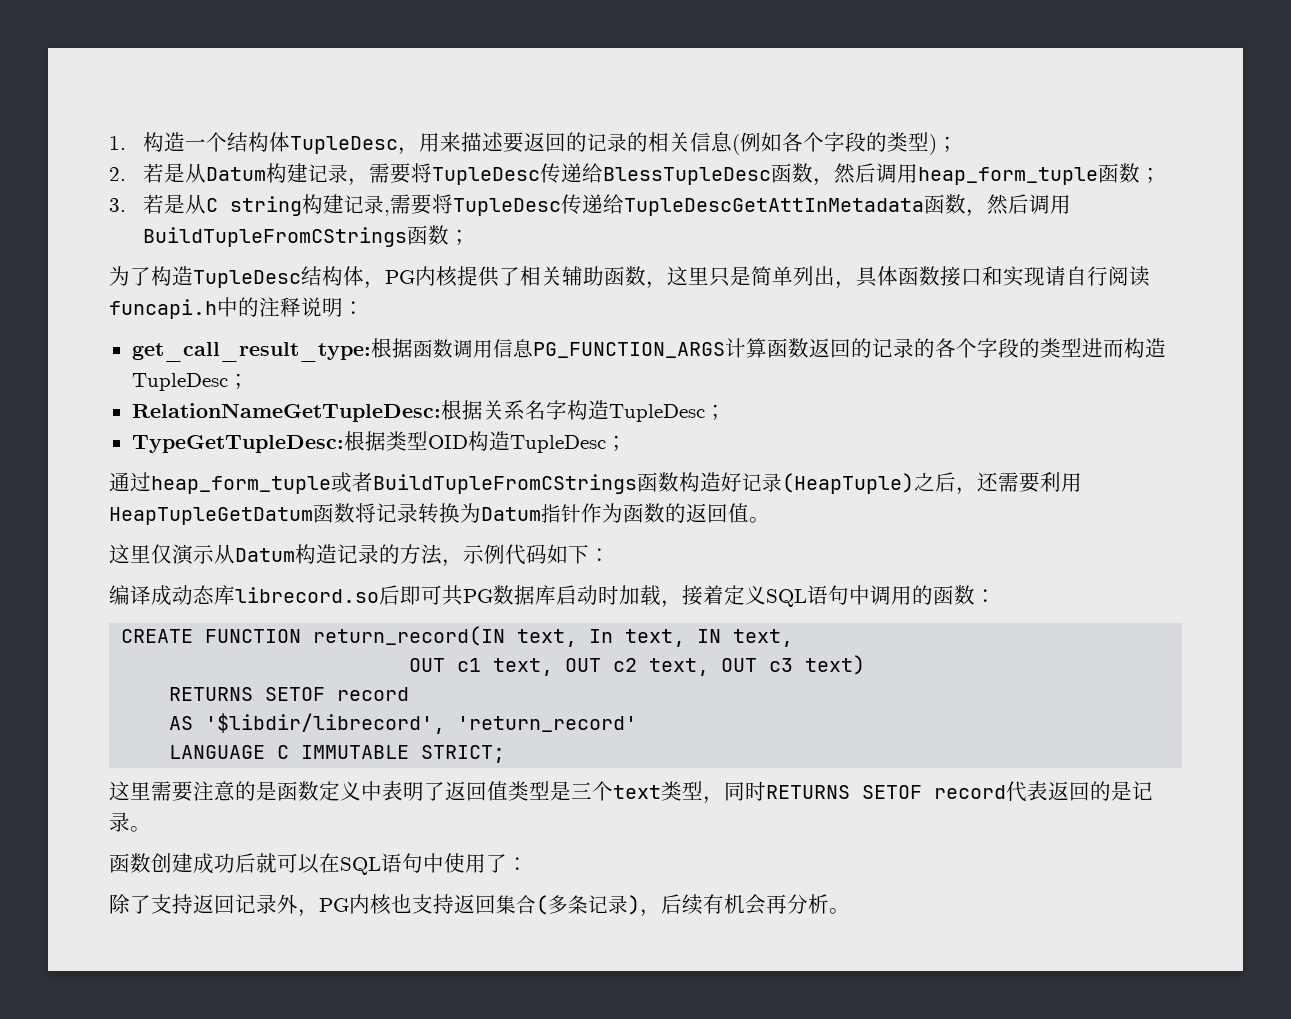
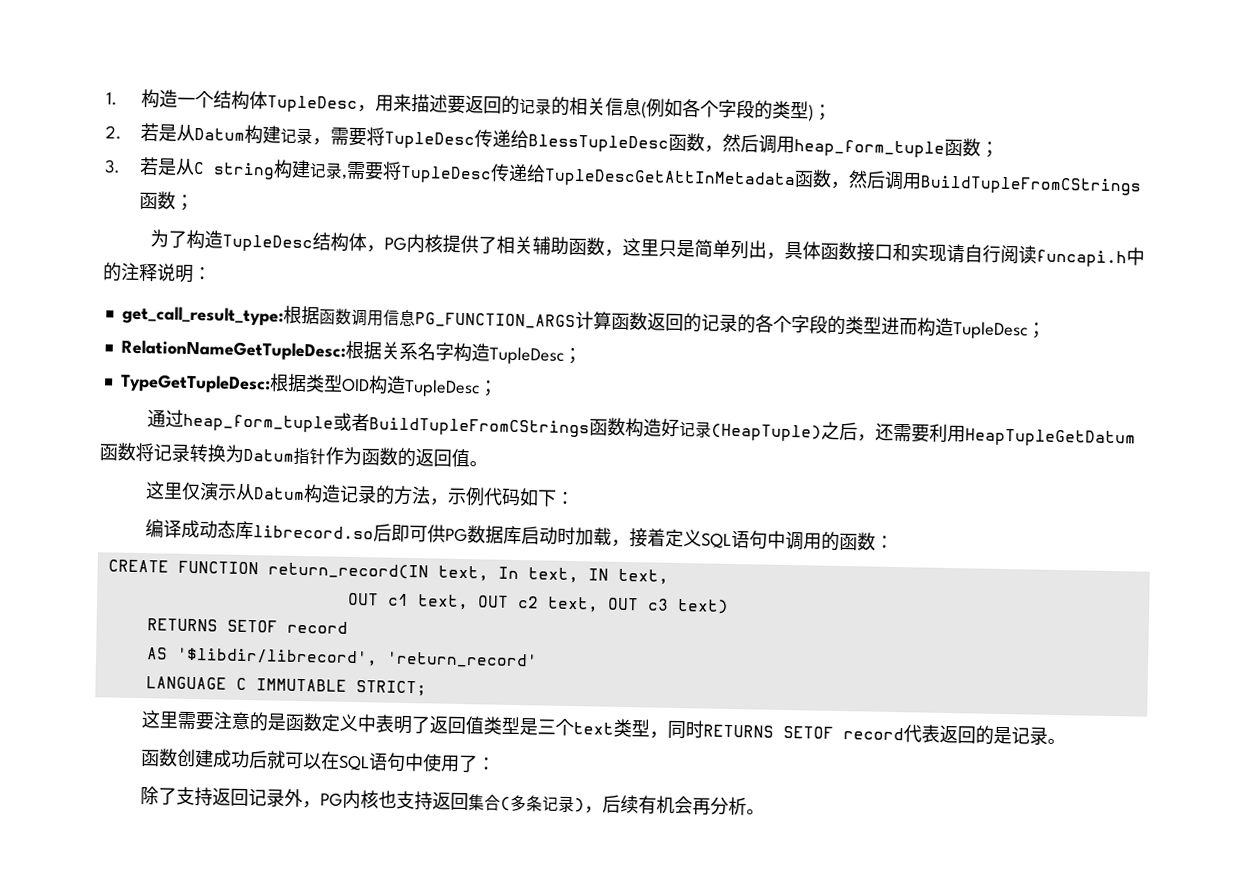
[442,585,463,606] 共 -> [426,524,446,543] 供

